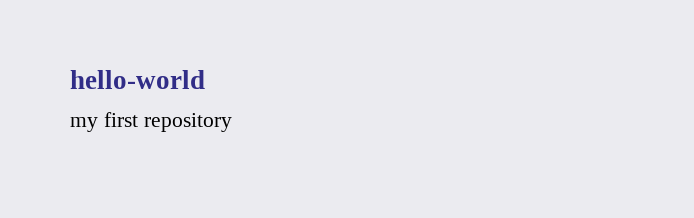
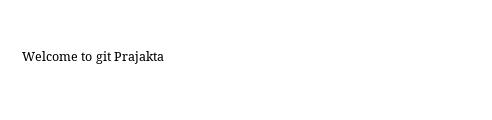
[70,70,205,89] [70,112,232,132] hello-world // my first repository -> [22,51,165,64] Welcome to git Prajakta

